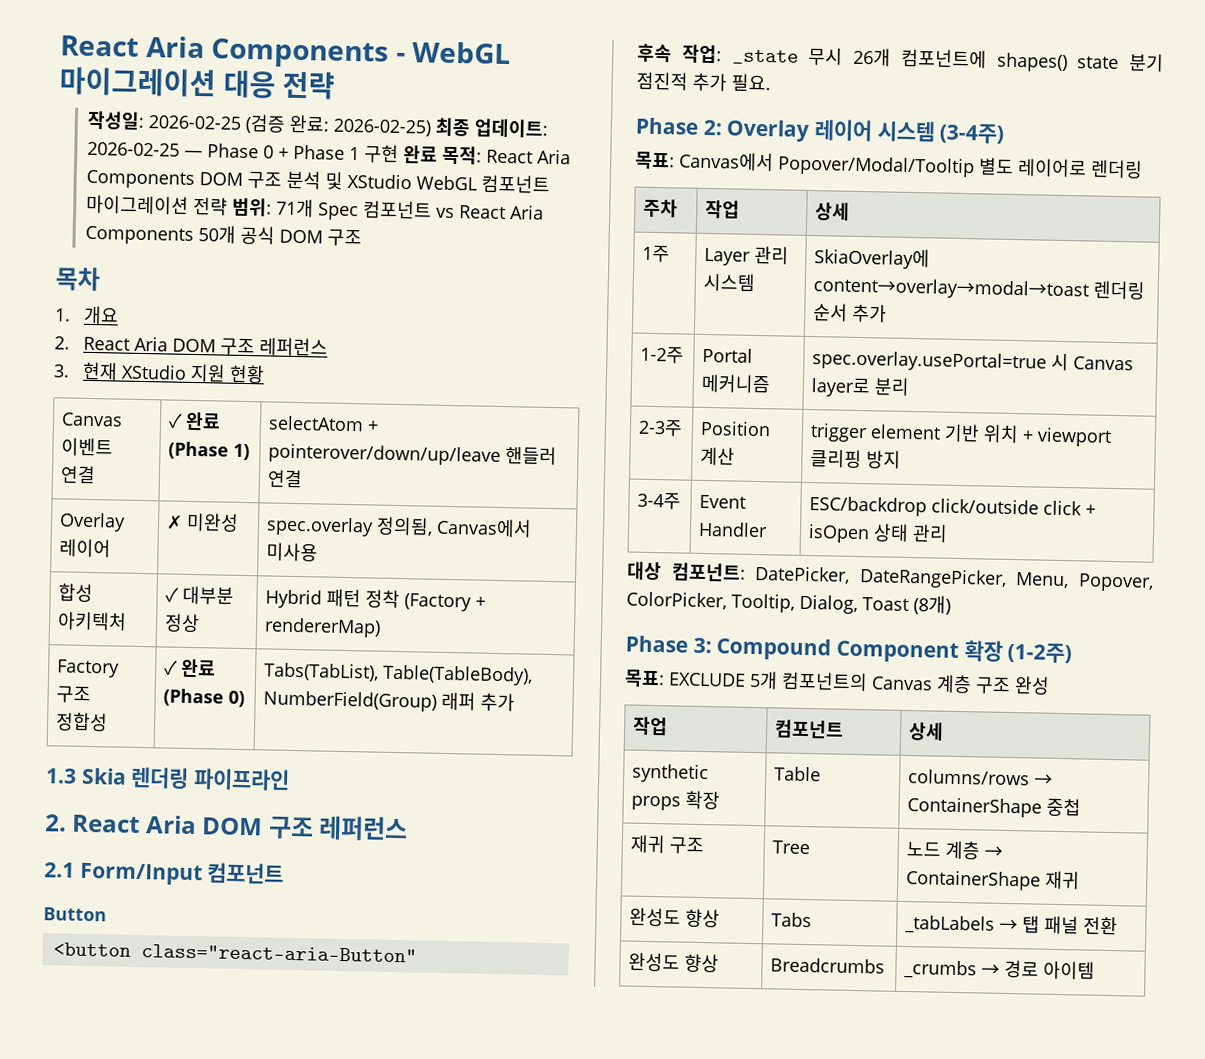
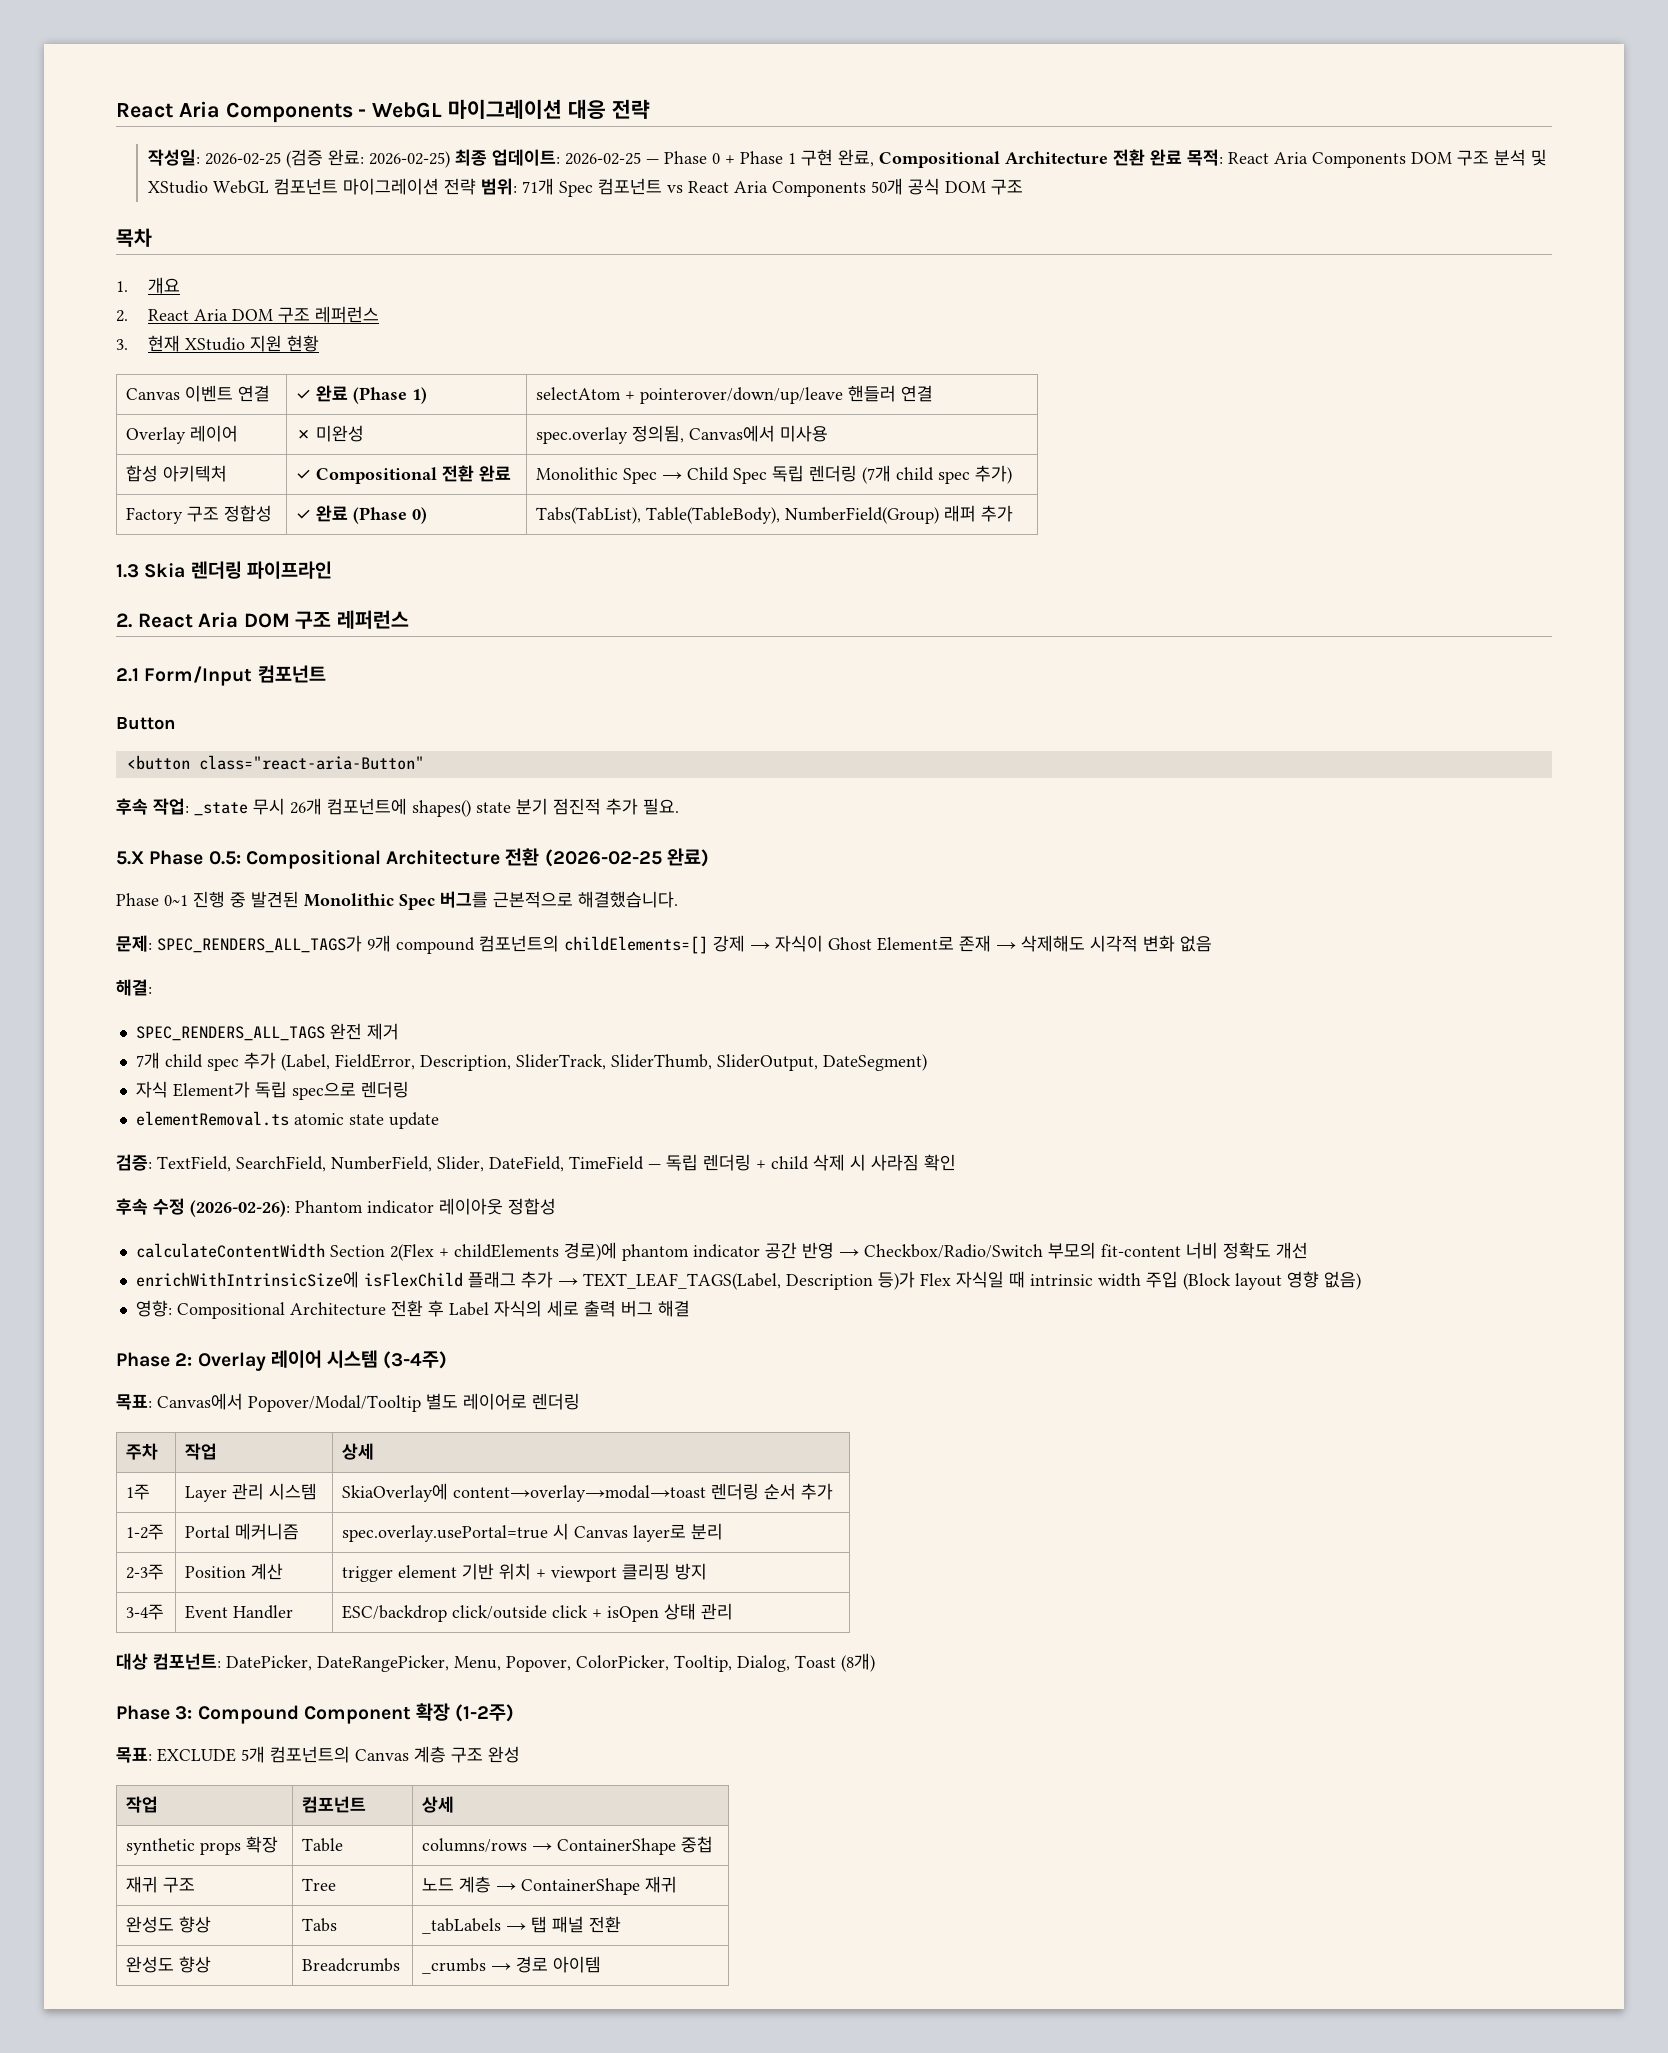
(399, 153) none -> [838,149,1146,168] 완료, Compositional Architecture 전환
[182,585,235,605] [164,613,201,633] [265,588,487,612] [264,617,382,638] 대부분 정상 | Hybrid 패턴 정착 (Factory + rendererMap) -> [316,465,512,484] [536,465,1013,484] Compositional 전환 완료 | Monolithic Spec → Child Spec 독립 렌더링 (7개 child spec 추가)
(771, 83) none -> [116,848,709,869] [116,891,678,910] [116,935,1212,954] [116,979,152,996] [135,1023,399,1041] [135,1052,927,1071] [135,1081,409,1100] [135,1111,439,1129] [116,1154,956,1172] [116,1198,556,1217] [135,1242,1308,1261] [135,1271,1361,1290] [135,1300,690,1319] // 5.X Phase 0.5: Compositional Architecture 전환 (2026-02-25 완료) // Phase 0~1 진행 중 발견된 Monolithic Spec 버그를 근본적으로 해결했습니다. // 문제: SPEC_RENDERS_ALL_TAGS가 9개 compound 컴포넌트의 childElements=[] 강제 → 자식이 Ghost Element로 존재 → 삭제해도 시각적 변화 없음 // 해결: // SPEC_RENDERS_ALL_TAGS 완전 제거 // 7개 child spec 추가 (Label, FieldError, Description, SliderTrack, SliderThumb, SliderOutput, DateSegment) // 자식 Element가 독립 spec으로 렌더링 // elementRemoval.ts atomic state update // 검증: TextField, SearchField, NumberField, Slider, DateField, TimeField — 독립 렌더링 + child 삭제 시 사라짐 확인 // 후속 수정 (2026-02-26): Phantom indicator 레이아웃 정합성 // calculateContentWidth Section 2(Flex + childElements 경로)에 phantom indicator 공간 반영 → Checkbox/Radio/Switch 부모의 fit-content 너비 정확도 개선 // enrichWithIntrinsicSize에 isFlexChild 플래그 추가 → TEXT_LEAF_TAGS(Label, Description 등)가 Flex 자식일 때 intrinsic width 주입 (Block layout 영향 없음) // 영향: Compositional Architecture 전환 후 Label 자식의 세로 출력 버그 해결

